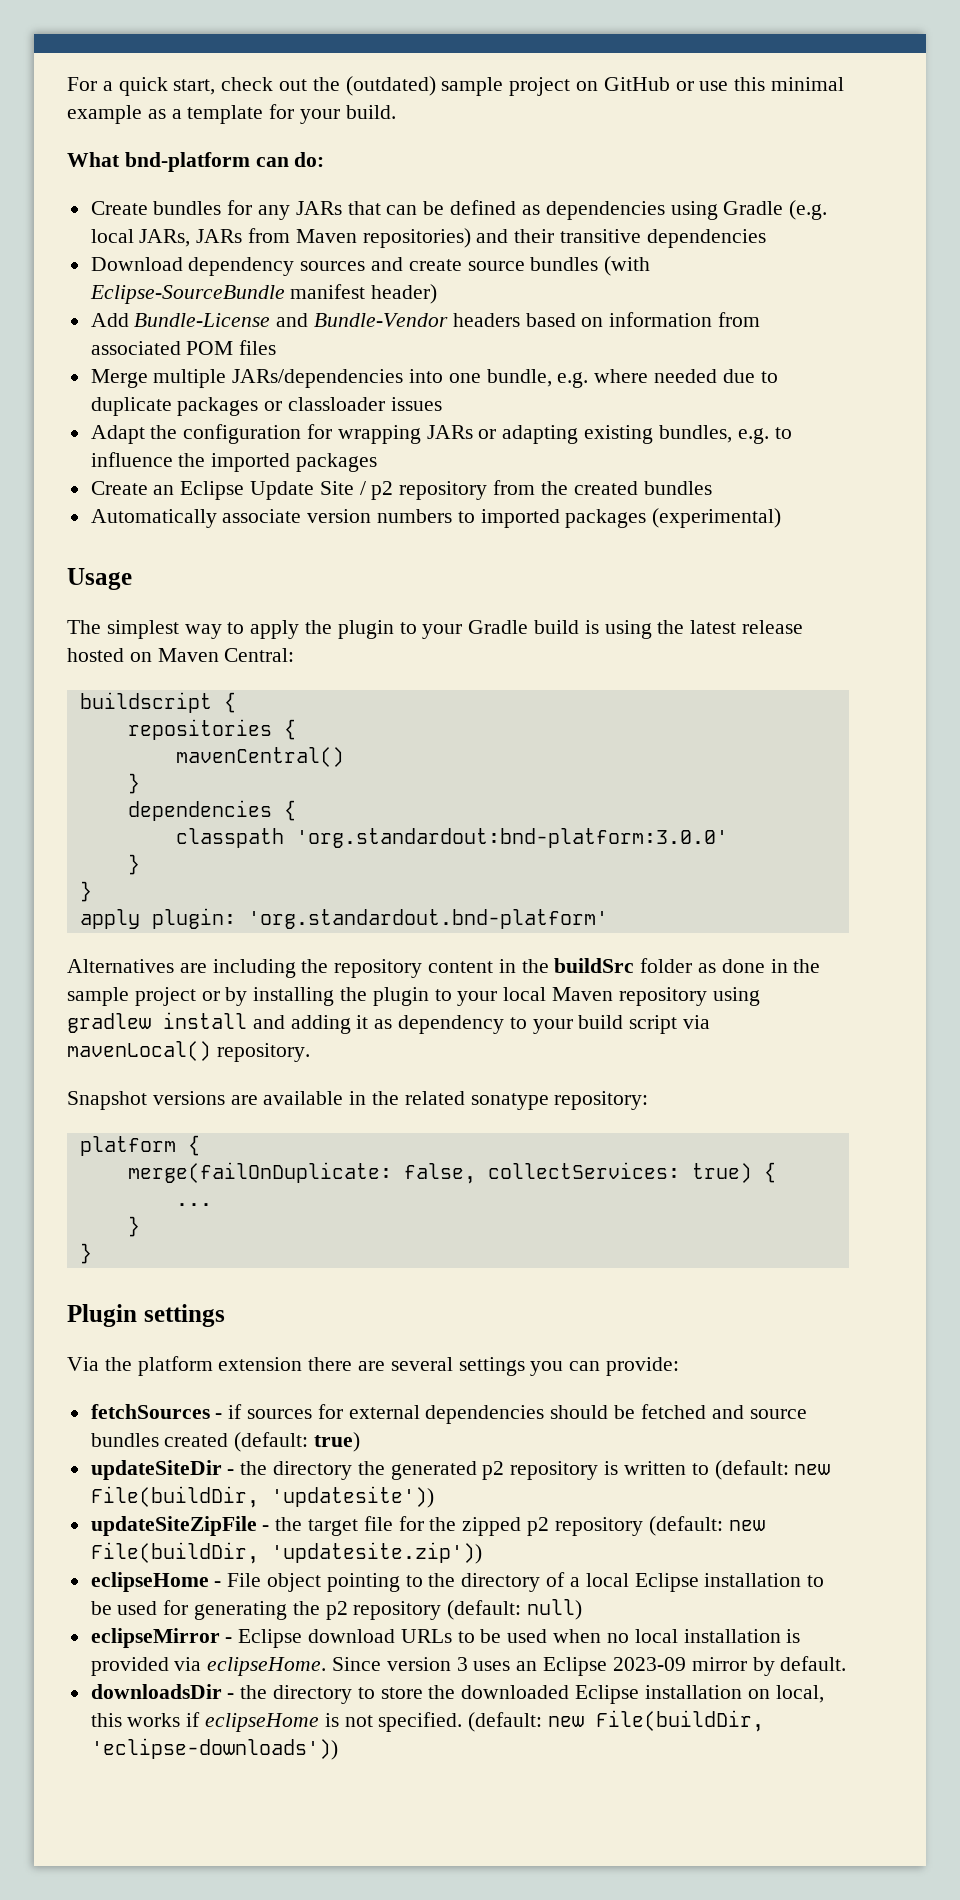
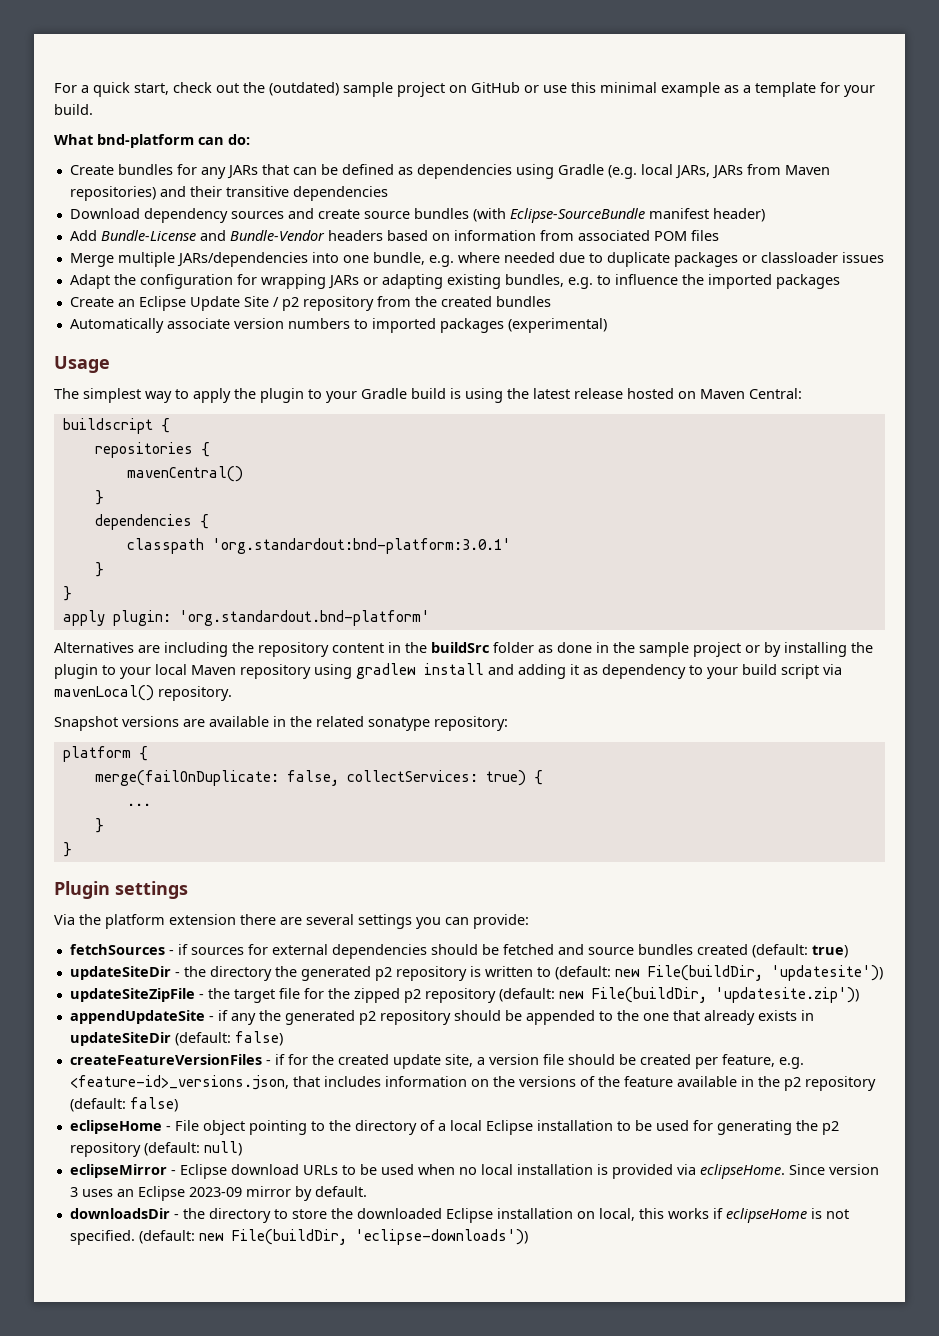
[295,828,728,848] 'org.standardout:bnd-platform:3.0.0' -> [211,538,511,554] 'org.standardout:bnd-platform:3.0.1'
(482, 1553) none -> [69,1010,814,1025] [69,1031,283,1046] [69,1054,804,1069] [69,1075,876,1091] [69,1097,178,1112] // appendUpdateSite - if any the generated p2 repository should be appended to the one that already exists in updateSiteDir (default: false) // createFeatureVersionFiles - if for the created update site, a version file should be created per feature, e.g. <feature-id>_versions.json, that includes information on the versions of the feature available in the p2 repository (default: false)

